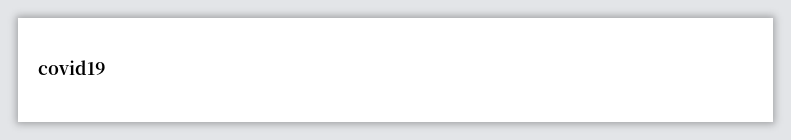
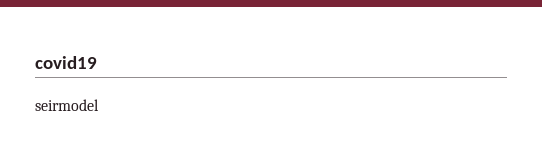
(105, 67) none -> [35,99,99,111] // seirmodel

